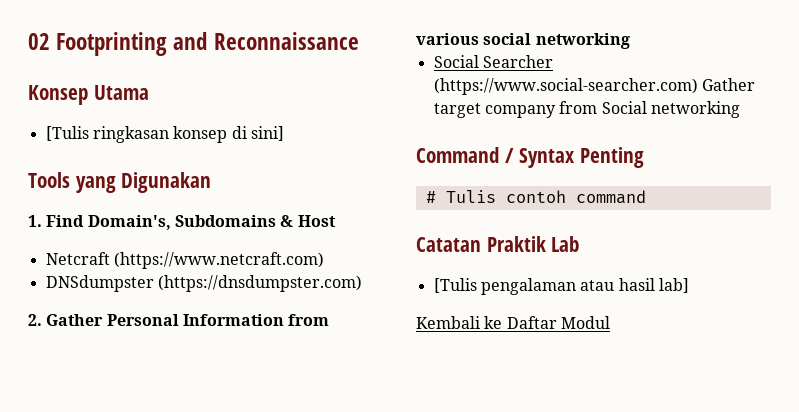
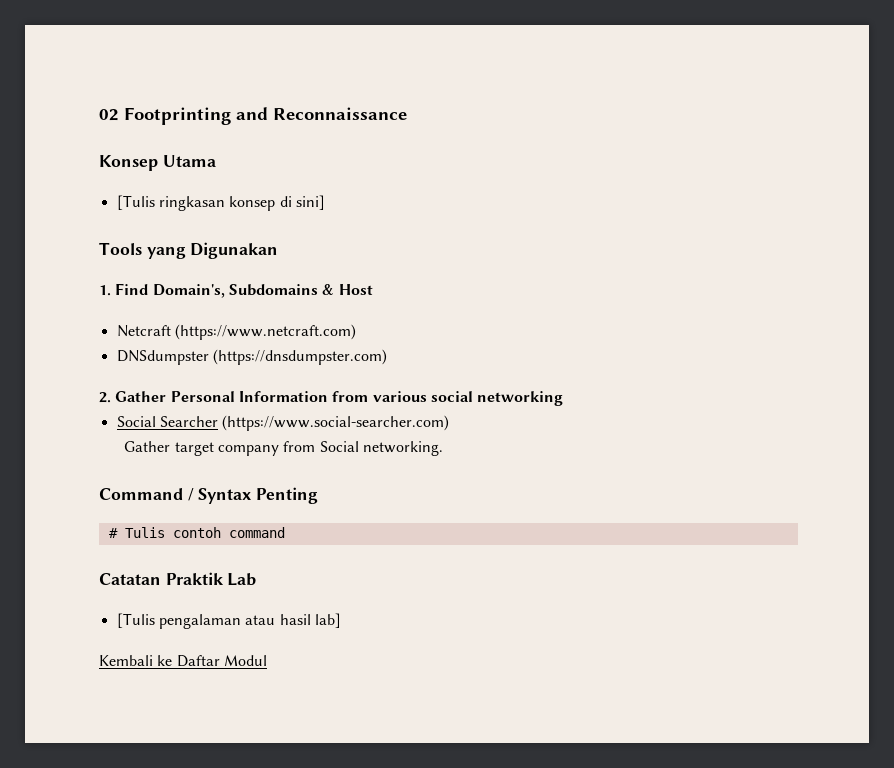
(698, 86) none -> (450, 423) //
[650,101,740,118] networking -> [363,441,444,456] networking.

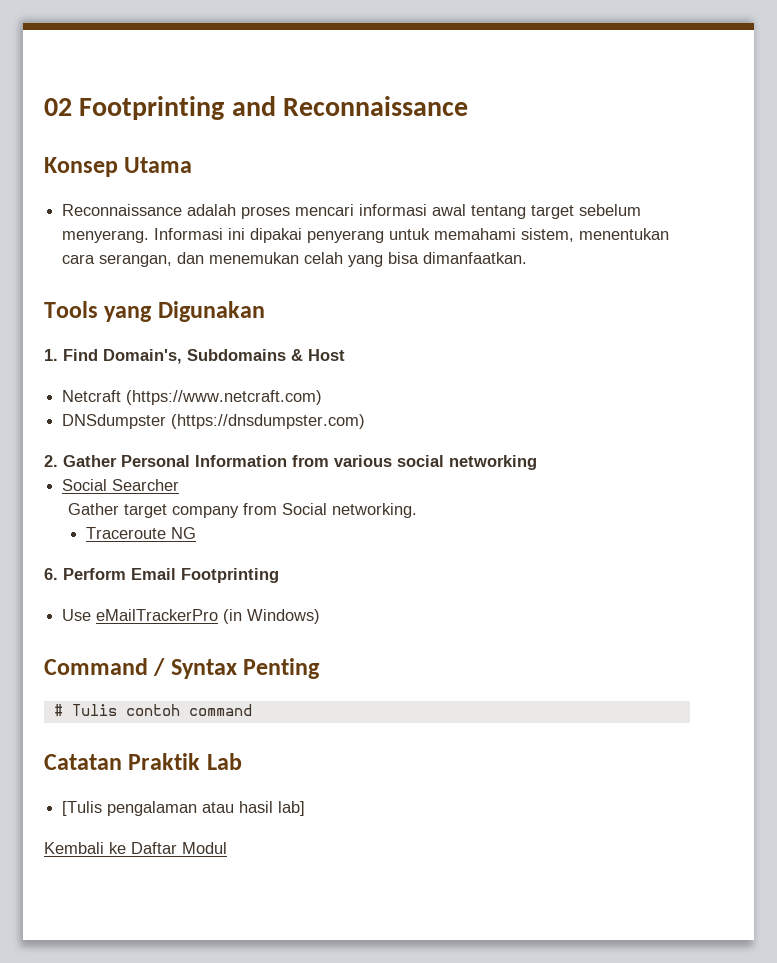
[116,195,325,211] [Tulis ringkasan konsep di sini] -> [62,204,642,219] [62,228,670,243] [62,252,528,267] Reconnaissance adalah proses mencari informasi awal tentang target sebelum menyerang. Informasi ini dipakai penyerang untuk memahami sistem, menentukan cara serangan, dan menemukan celah yang bisa dimanfaatkan.
[222,415,450,431] (https://www.social-searcher.com) -> (180, 485) none
(444, 448) none -> [85,527,196,539] [44,568,279,583] [62,609,321,624] // Traceroute NG // 6. Perform Email Footprinting // Use eMailTrackerPro (in Windows)

